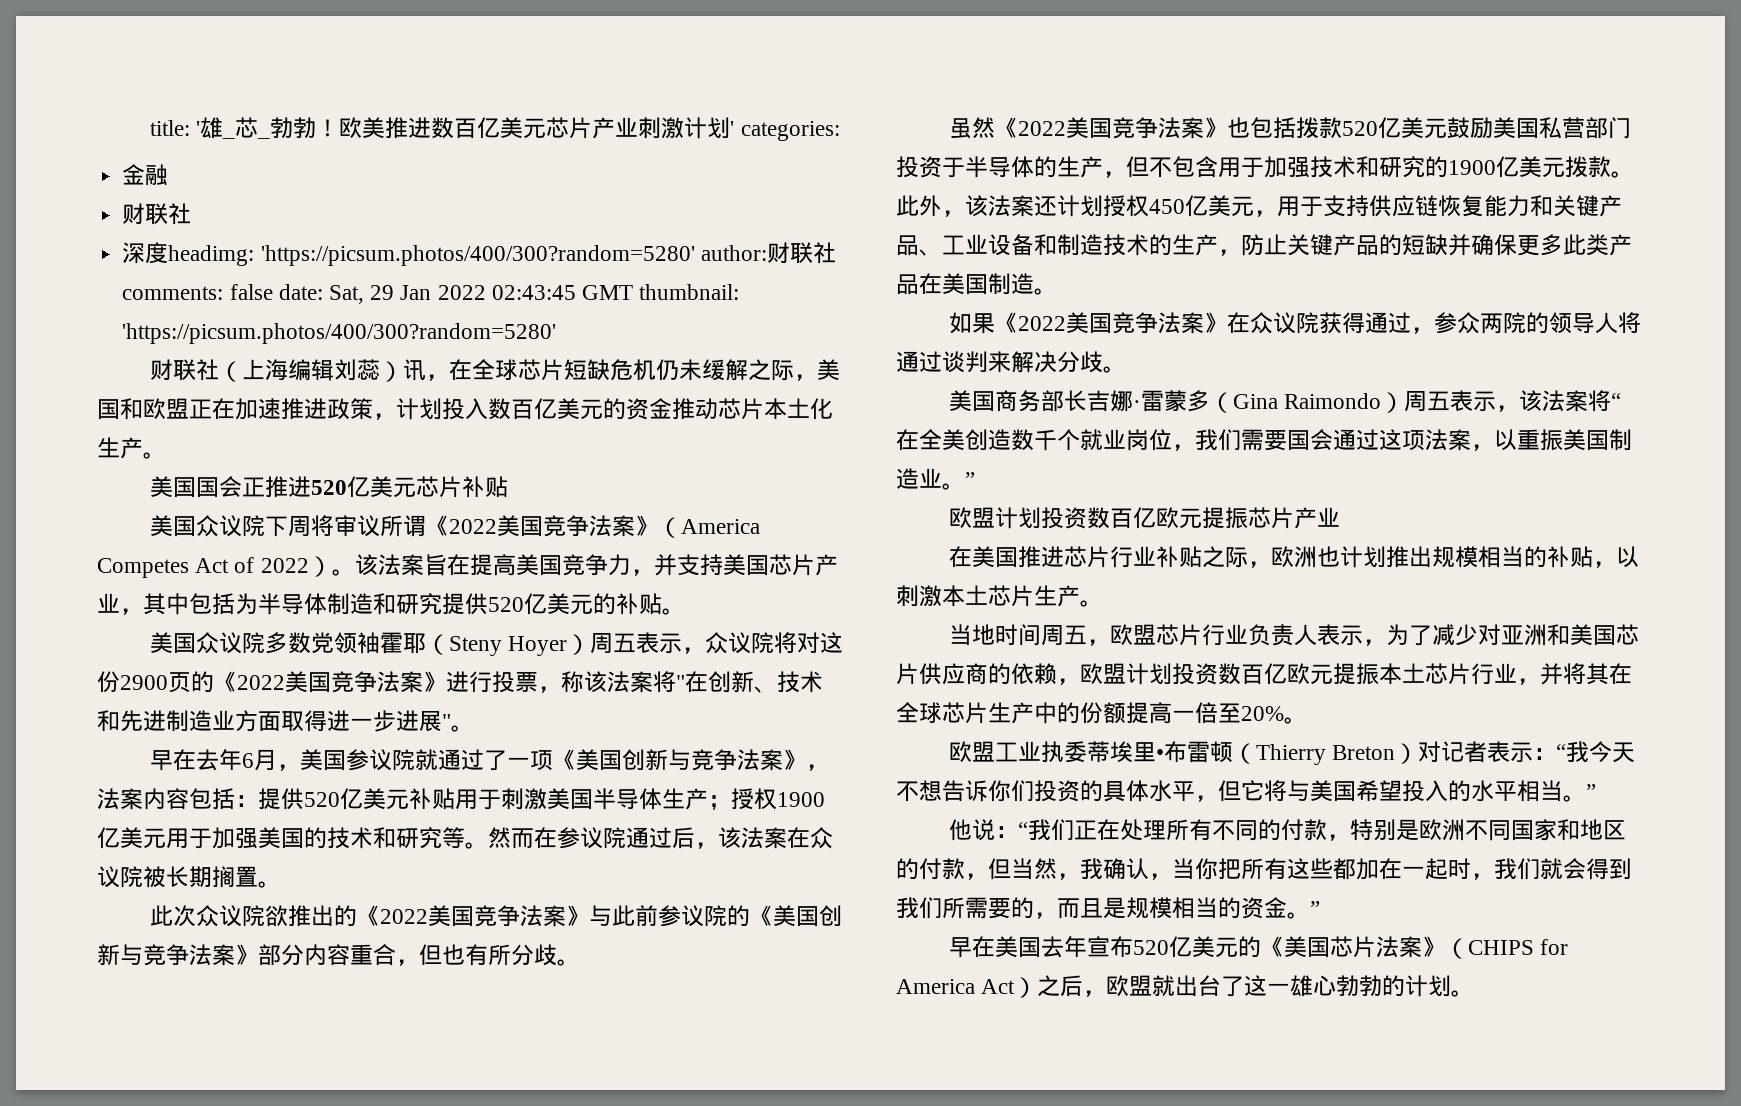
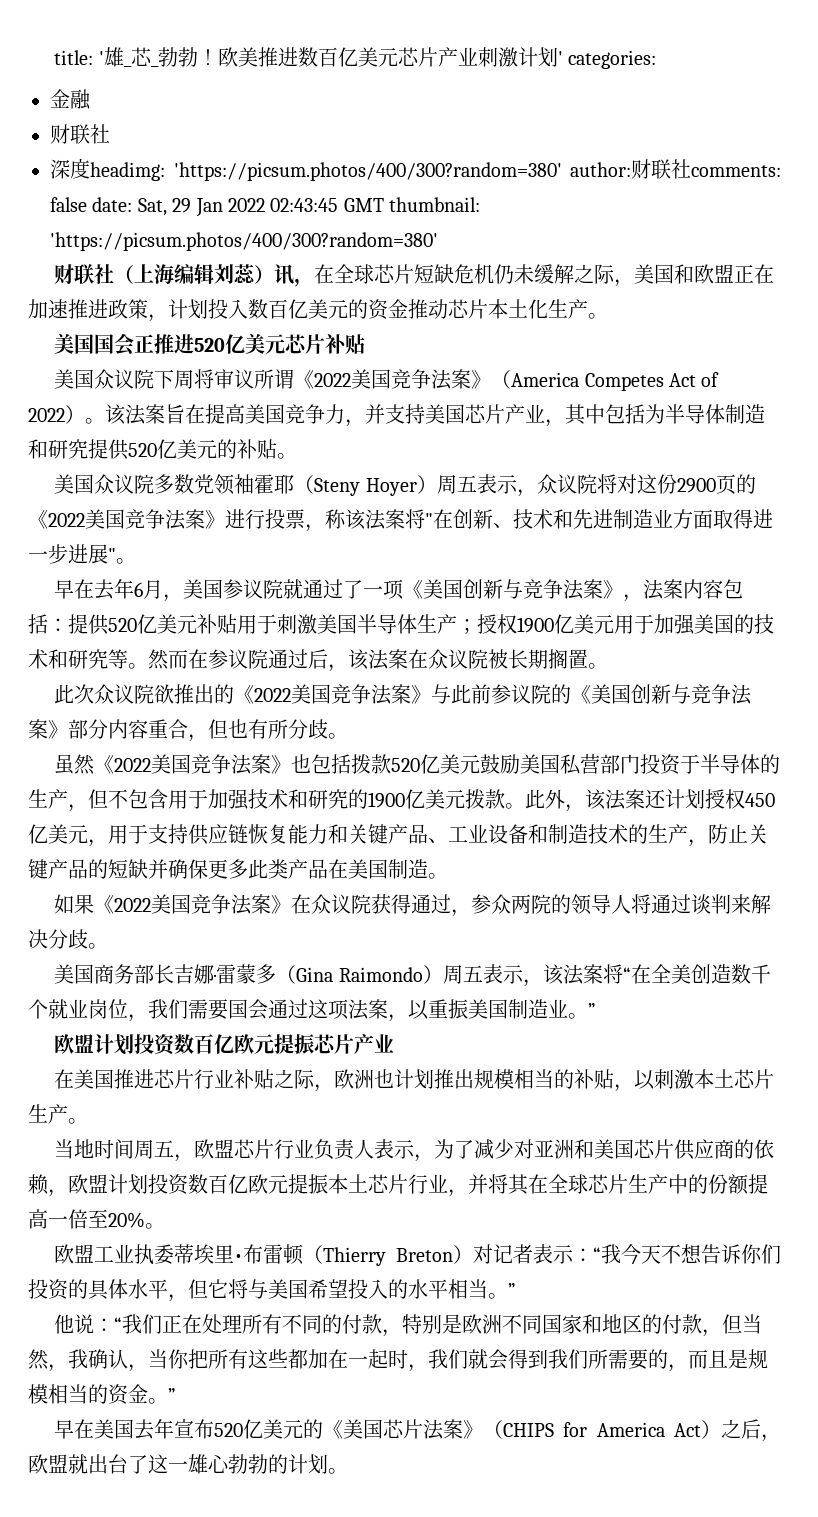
[260,245,695,266] 'https://picsum.photos/400/300?random=5280' -> [173,162,562,181] 'https://picsum.photos/400/300?random=380'
[122,323,557,344] 'https://picsum.photos/400/300?random=5280' -> [50,232,438,251] 'https://picsum.photos/400/300?random=380'

